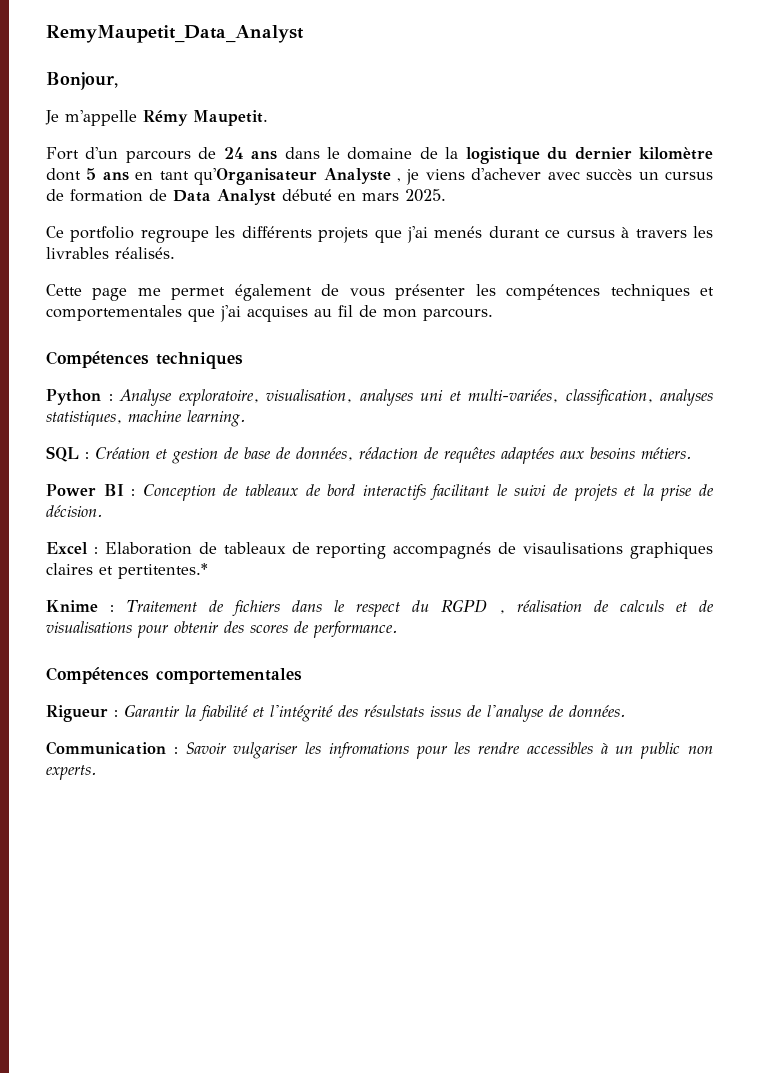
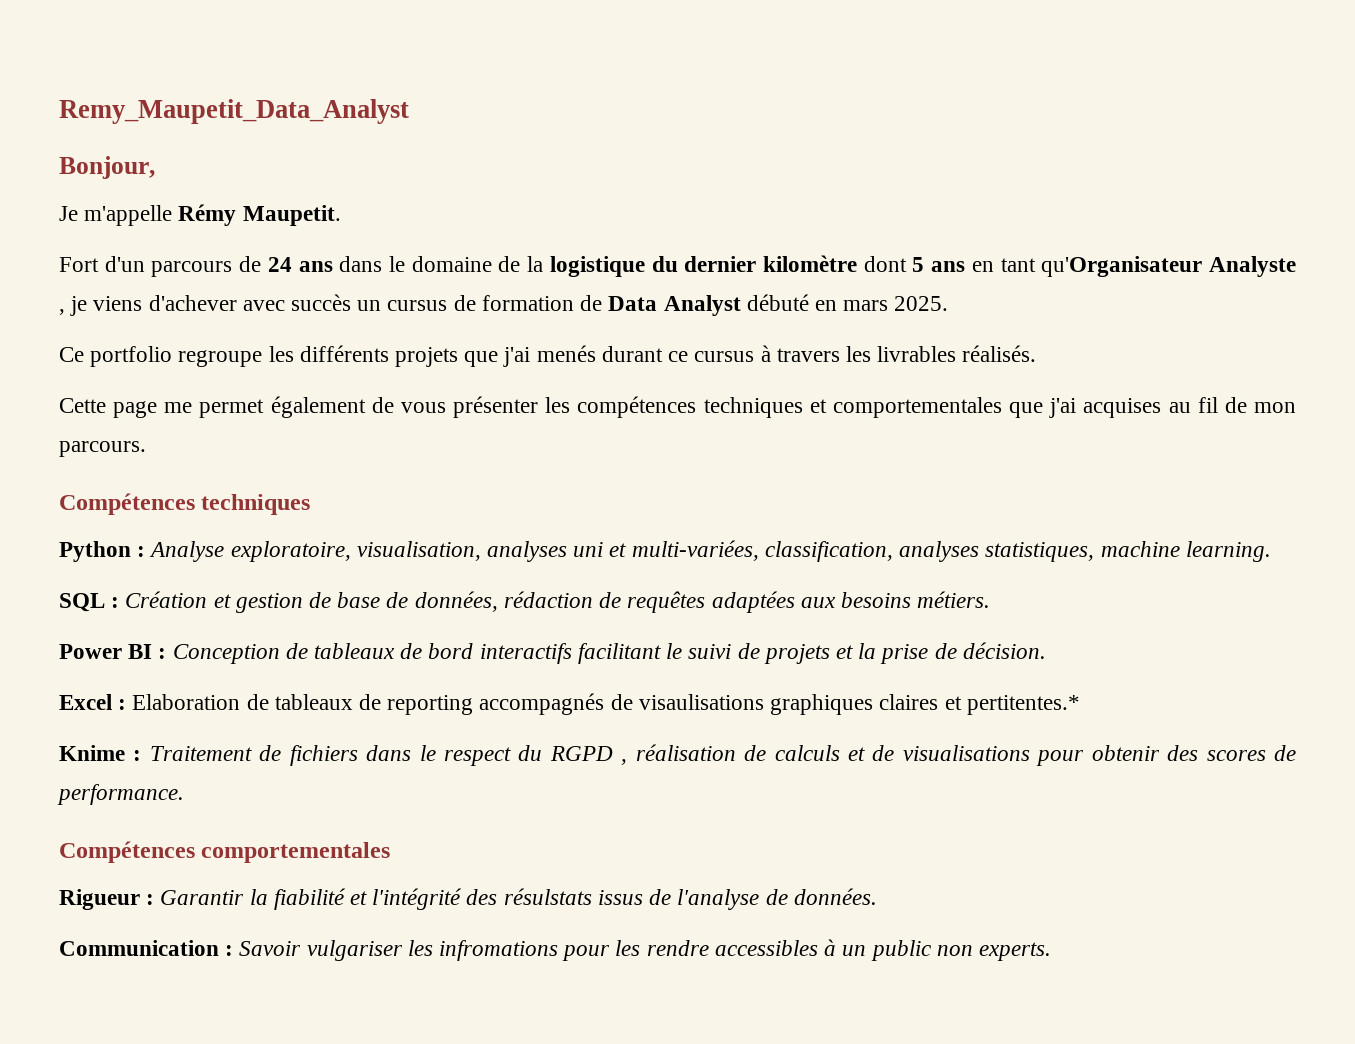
[46,25,304,43] RemyMaupetit_Data_Analyst -> [59,99,409,124] Remy_Maupetit_Data_Analyst

